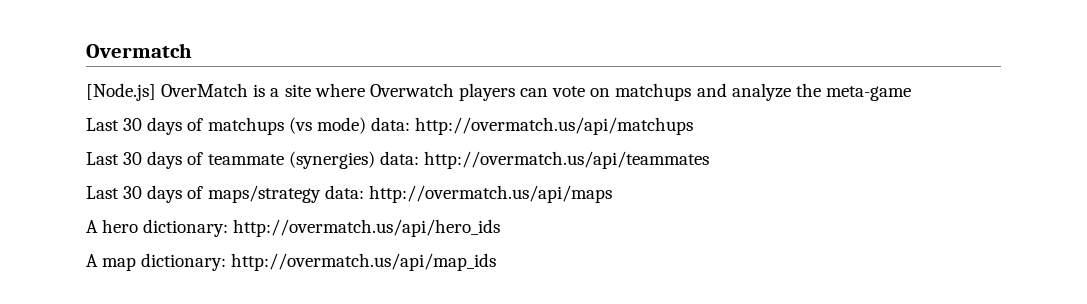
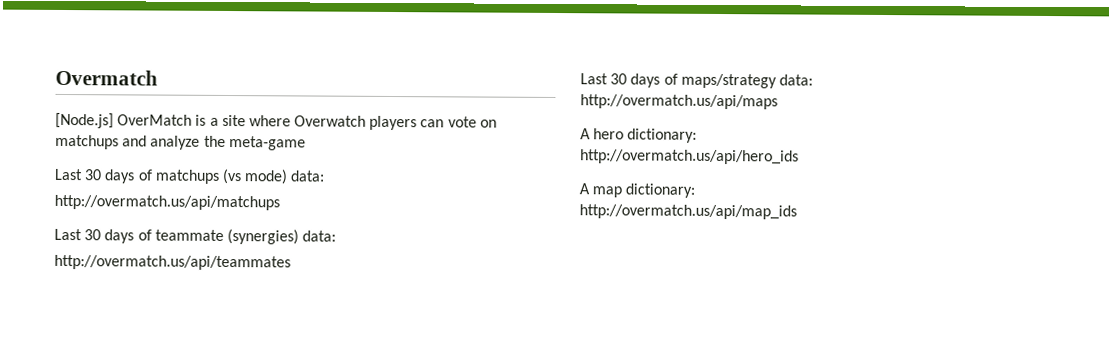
(410, 124) none -> (326, 176) //
(419, 158) none -> (337, 236) //
(364, 192) none -> (813, 80) //
(229, 228) none -> (698, 135) //
(227, 262) none -> (696, 190) //

